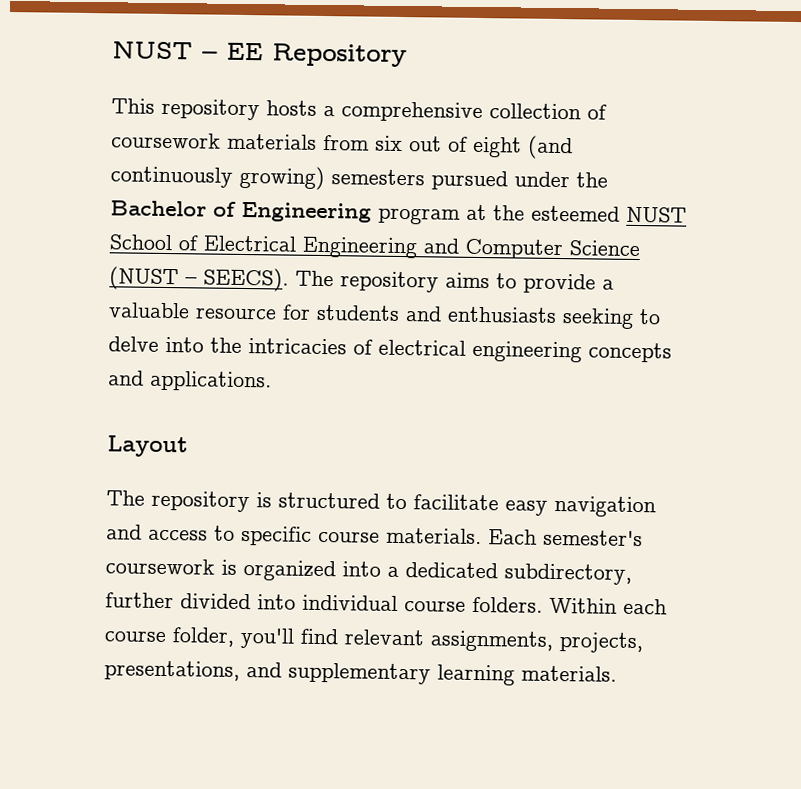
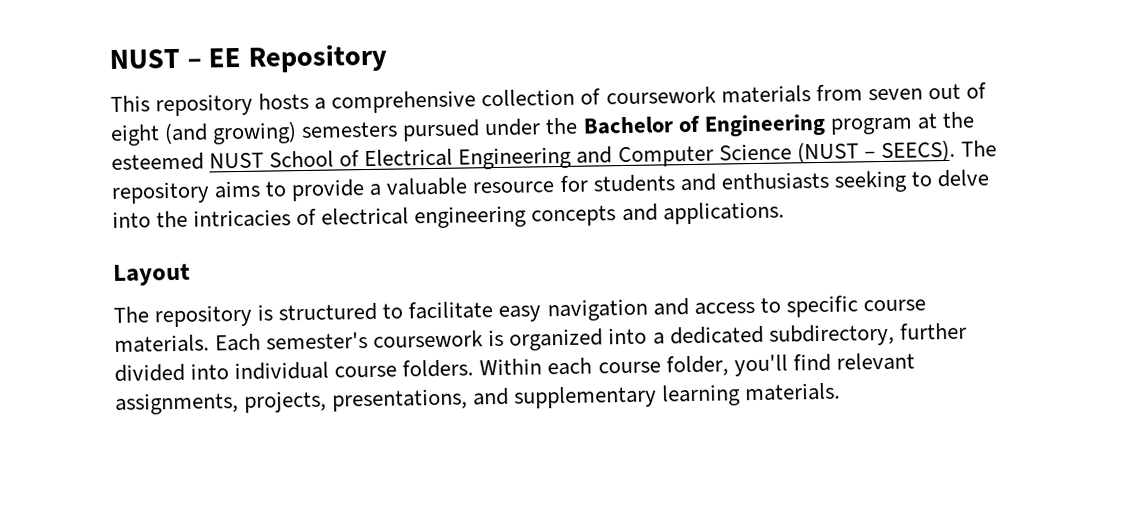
[375,135,403,152] six -> [867,88,923,101] seven
[110,166,233,188] continuously -> (209, 133) none

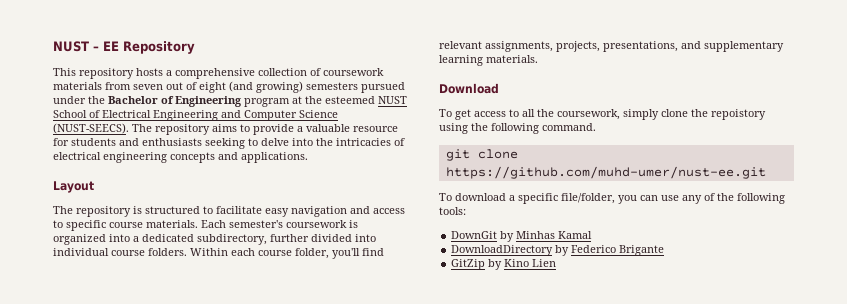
[796,139,956,164] (NUST – SEECS). -> [53,123,129,134] (NUST-SEECS).
(842, 392) none -> [439,83,499,94] [439,109,766,120] [439,123,596,134] [445,149,518,161] [445,166,766,179] [439,193,785,204] [439,207,466,215] [451,231,593,242] [451,245,665,256] [451,259,557,270] // Download // To get access to all the coursework, simply clone the repoistory using the following command. // git clone https://github.com/muhd-umer/nust-ee.git // To download a specific file/folder, you can use any of the following tools: // DownGit by Minhas Kamal // DownloadDirectory by Federico Brigante // GitZip by Kino Lien

